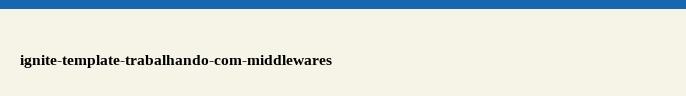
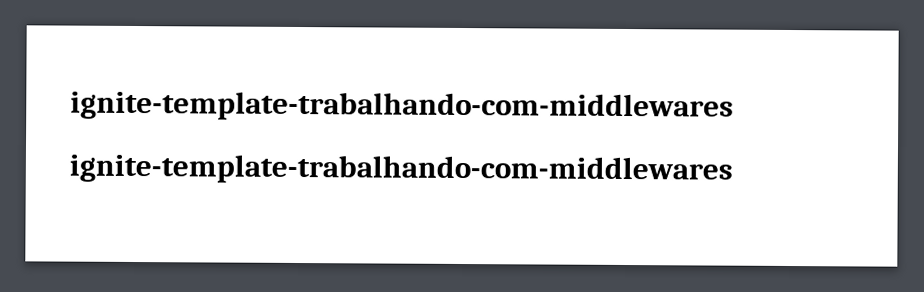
[20,55,332,68] ignite-template-trabalhando-com-middlewares -> [70,90,734,123] [69,153,733,186] ignite-template-trabalhando-com-middlewares // ignite-template-trabalhando-com-middlewares

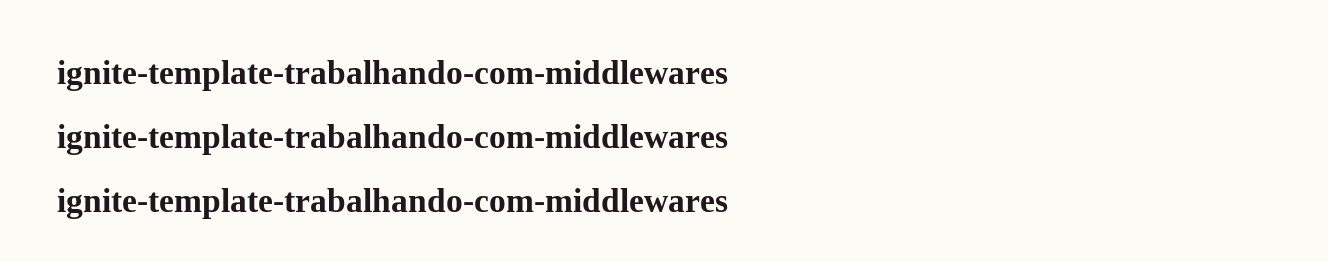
[70,90,734,123] [69,153,733,186] ignite-template-trabalhando-com-middlewares // ignite-template-trabalhando-com-middlewares -> [57,60,728,91] [57,124,728,155] [57,188,728,219] ignite-template-trabalhando-com-middlewares // ignite-template-trabalhando-com-middlewares // ignite-template-trabalhando-com-middlewares

